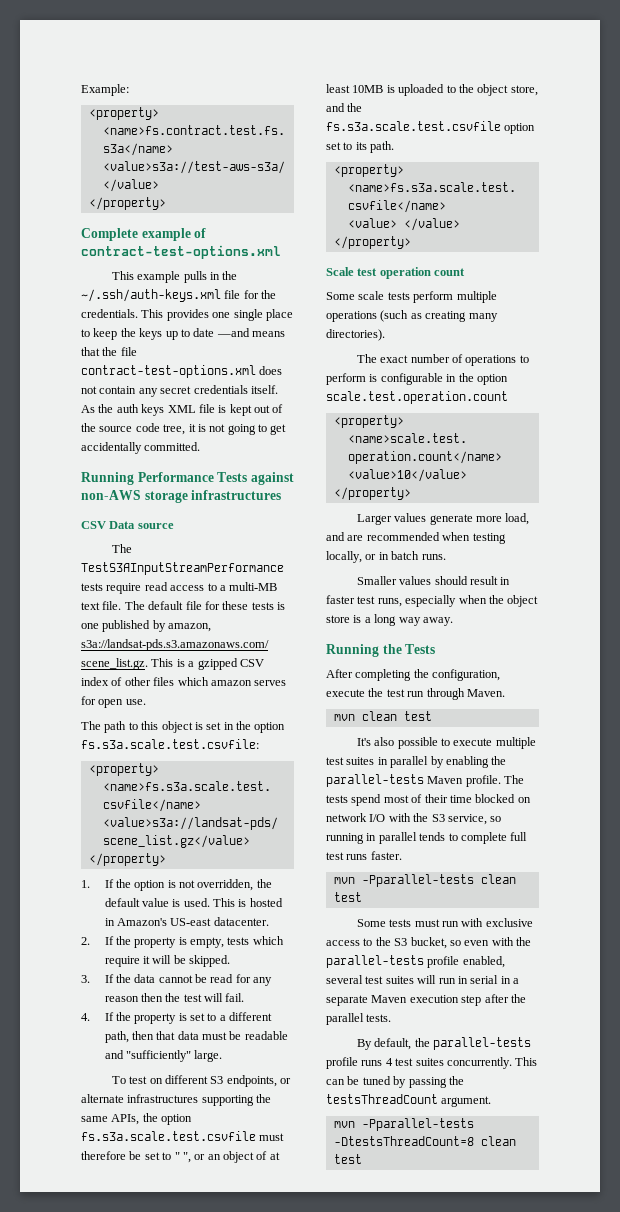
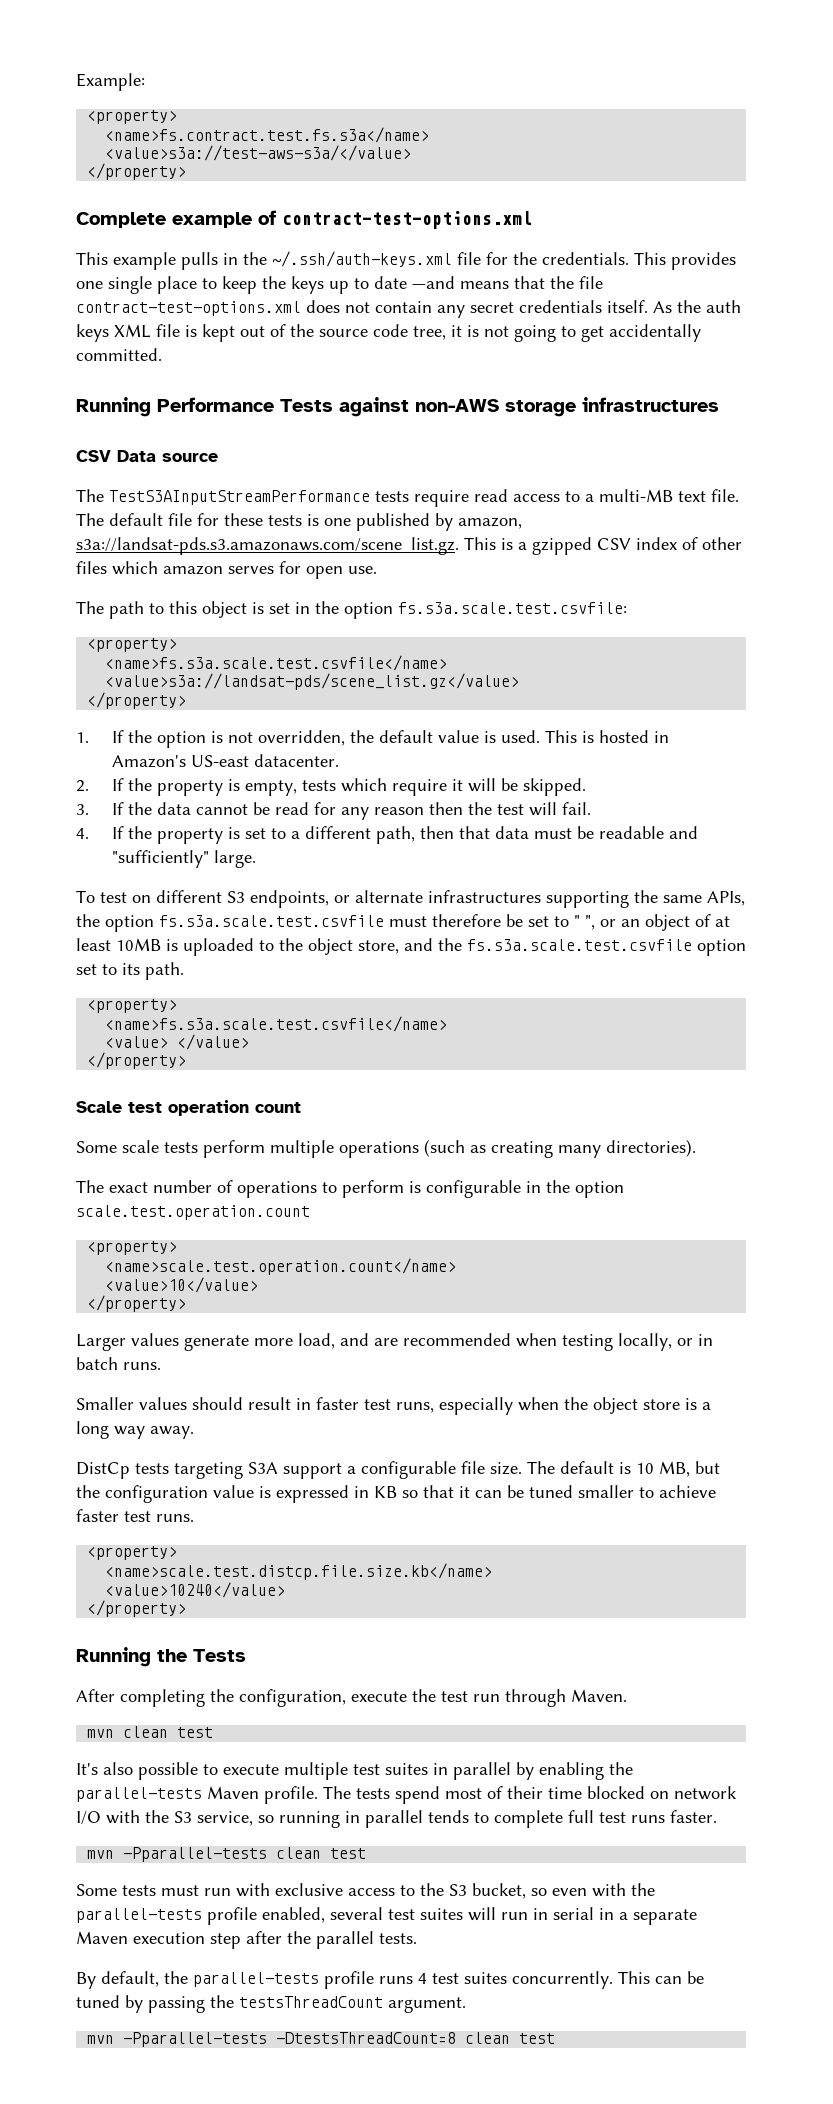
(453, 621) none -> [76,1461,720,1479] [76,1485,716,1503] [76,1509,194,1522] [87,1546,178,1560] [105,1563,493,1580] [105,1582,286,1598] [87,1600,187,1617] // DistCp tests targeting S3A support a configurable file size. The default is 10 MB, but the configuration value is expressed in KB so that it can be tuned smaller to achieve faster test runs. // <property> // <name>scale.test.distcp.file.size.kb</name> // <value>10240</value> // </property>

